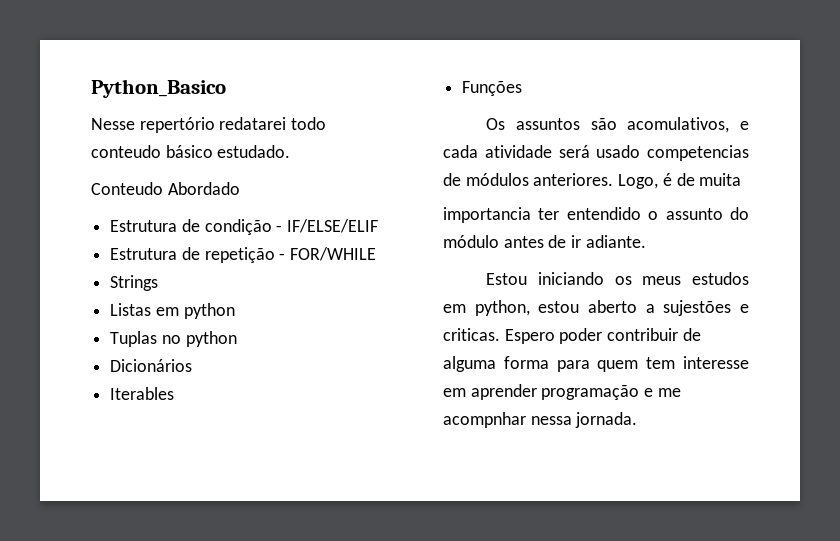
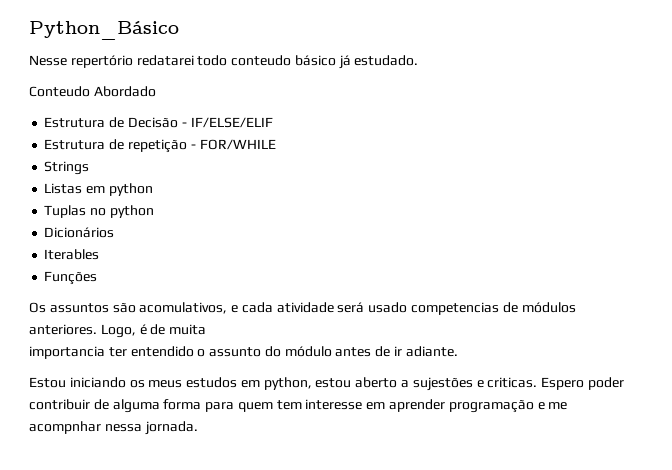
[91,79,226,98] Python_Basico -> [29,21,179,40] Python_Básico
(213, 151) none -> [338,55,351,69] já
[204,219,272,235] condição -> [127,117,178,128] Decisão

